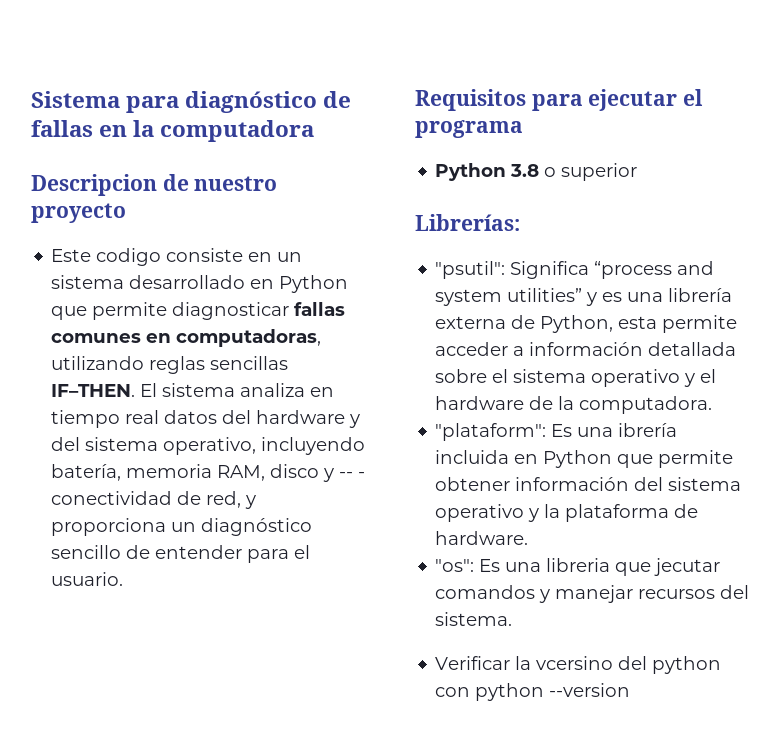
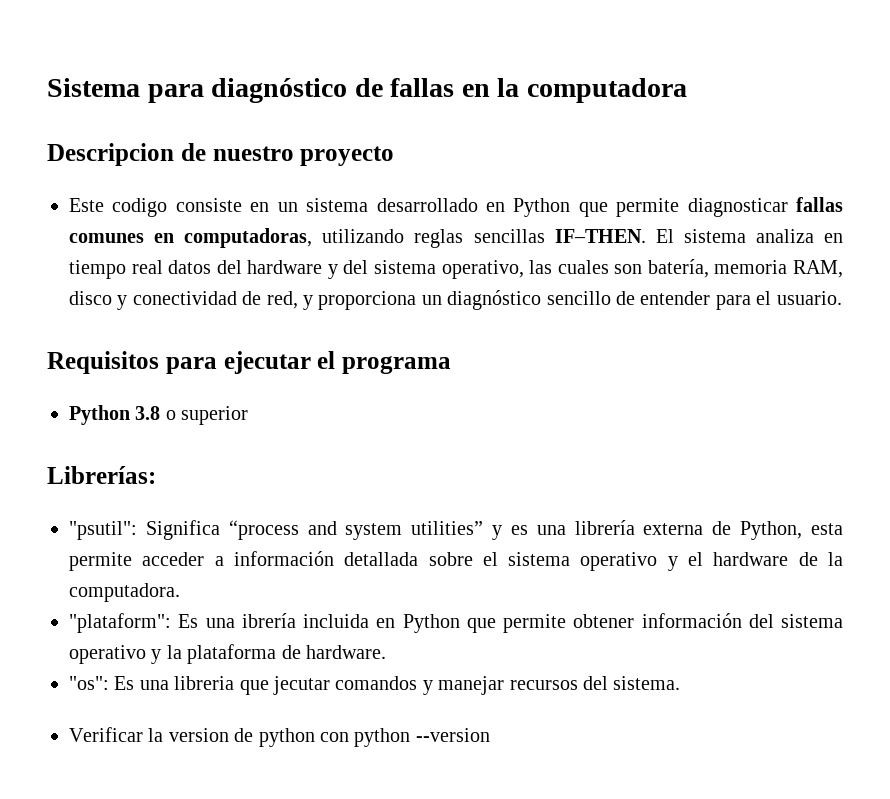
[261,437,366,455] incluyendo -> [529,260,643,274] las cuales son
[339,472,366,478] -- - -> (128, 302) none
[536,656,648,670] vcersino del -> [168,728,254,742] version de

